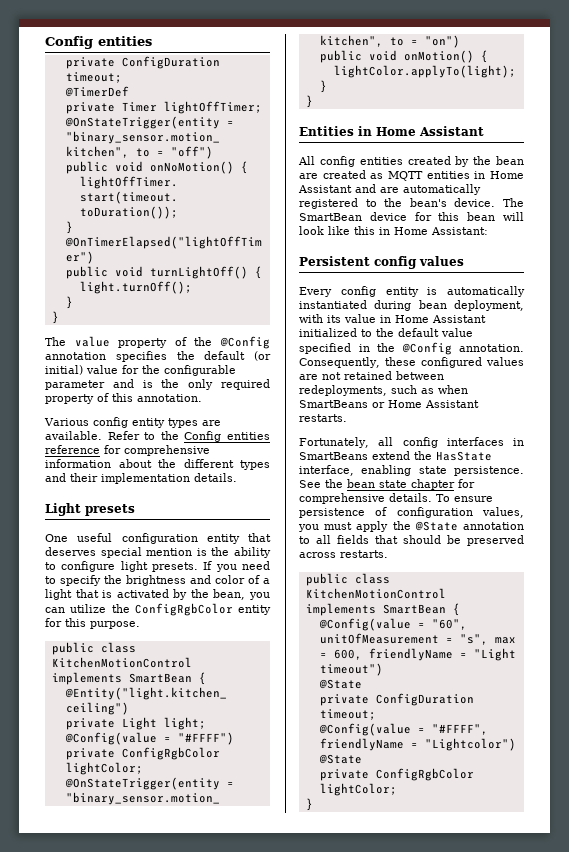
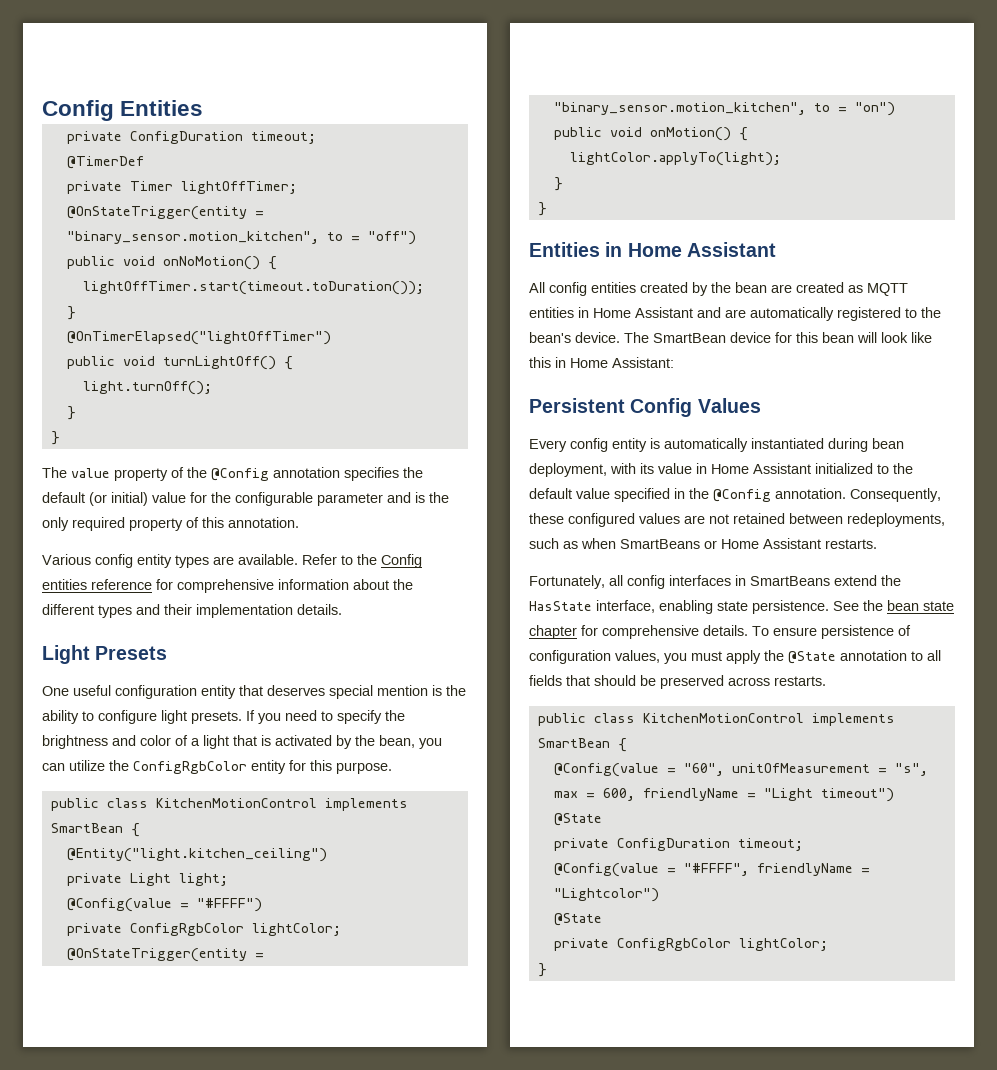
[45,36,152,49] Config entities -> [42,100,204,121] Config Entities
[85,504,135,516] presets -> [95,646,168,660] Presets
[374,256,464,269] config values -> [630,398,761,417] Config Values

